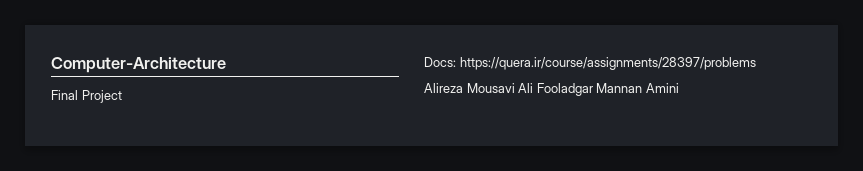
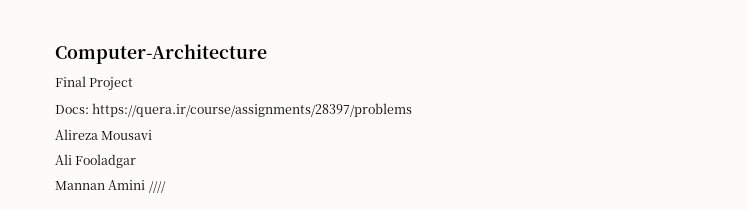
(515, 88) none -> (153, 135) //
(593, 89) none -> (137, 161) //
(679, 88) none -> [148,181,166,193] ////

